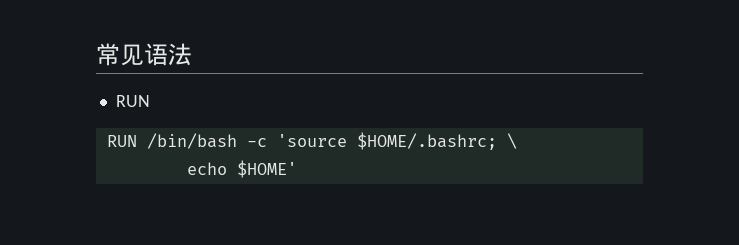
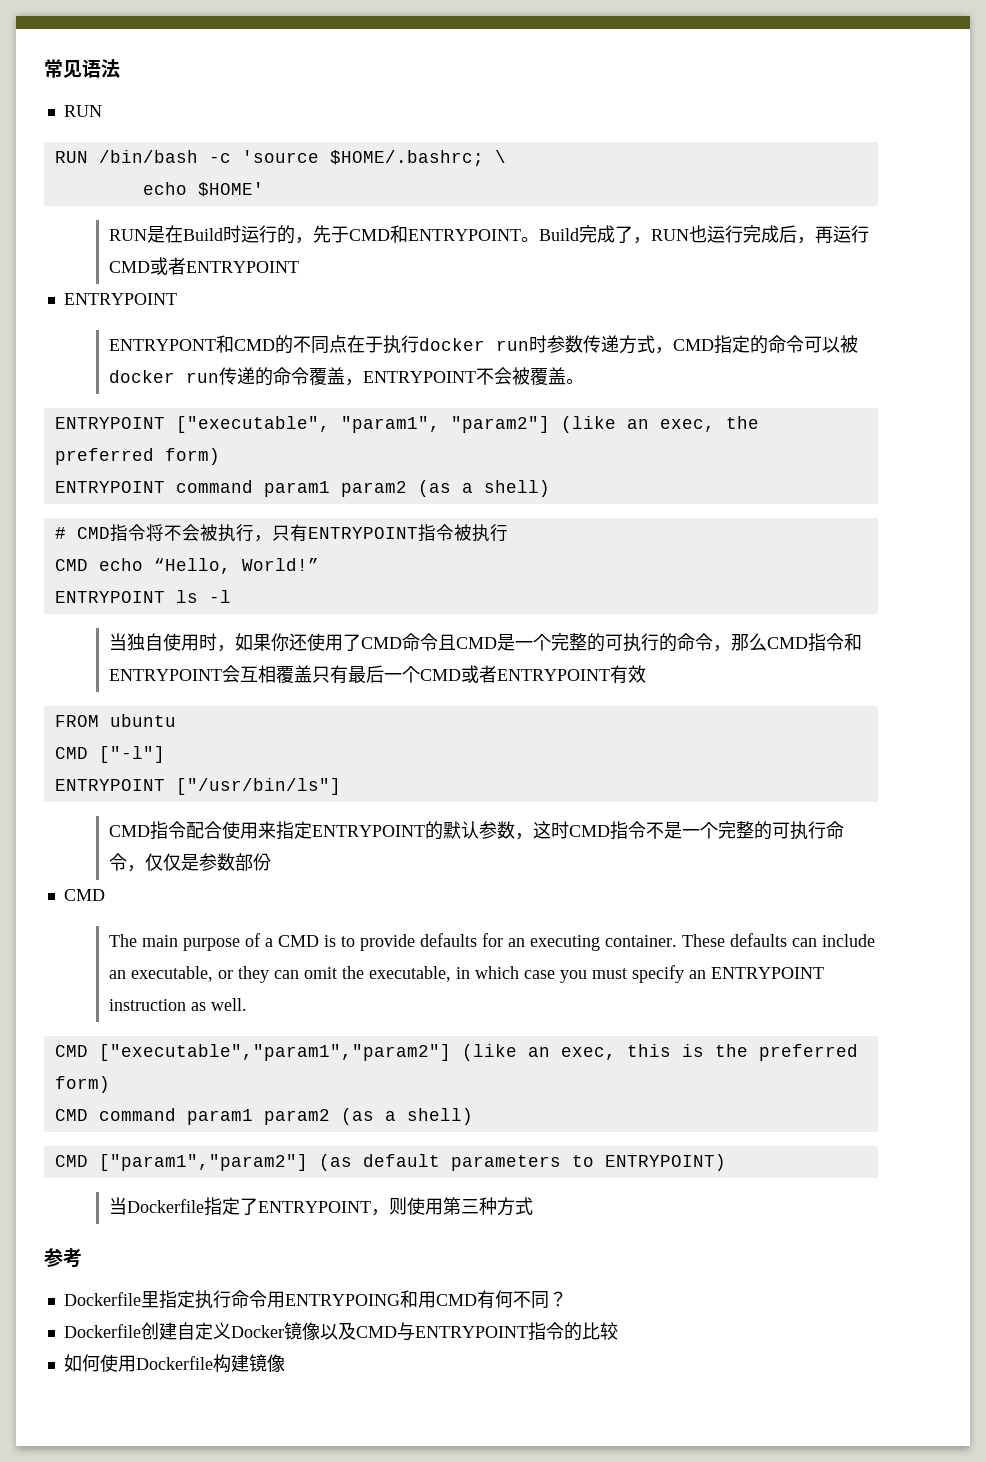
(297, 169) none -> [108,225,869,244] [108,257,299,275] [63,293,177,305] [108,335,858,354] [108,367,584,386] [54,416,759,433] [54,448,220,465] [54,480,550,497] [54,524,508,542] [54,558,319,574] [54,590,231,603] [108,633,862,652] [108,665,646,684] [54,714,176,727] [54,746,165,763] [54,778,341,795] [108,821,844,840] [108,853,271,872] [63,889,105,901] [108,933,875,951] [108,965,824,983] [108,998,247,1011] [54,1044,858,1061] [54,1076,110,1093] [54,1108,473,1125] [54,1154,726,1171] [108,1197,533,1216] [44,1248,82,1268] [63,1290,567,1309] [63,1322,618,1341] [63,1354,285,1373] // RUN是在Build时运行的，先于CMD和ENTRYPOINT。Build完成了，RUN也运行完成后，再运行CMD或者ENTRYPOINT // ENTRYPOINT // ENTRYPONT和CMD的不同点在于执行docker run时参数传递方式，CMD指定的命令可以被docker run传递的命令覆盖，ENTRYPOINT不会被覆盖。 // ENTRYPOINT ["executable", "param1", "param2"] (like an exec, the preferred form) // ENTRYPOINT command param1 param2 (as a shell) // # CMD指令将不会被执行，只有ENTRYPOINT指令被执行 // CMD echo “Hello, World!” // ENTRYPOINT ls -l // 当独自使用时，如果你还使用了CMD命令且CMD是一个完整的可执行的命令，那么CMD指令和ENTRYPOINT会互相覆盖只有最后一个CMD或者ENTRYPOINT有效 // FROM ubuntu // CMD ["-l"] // ENTRYPOINT ["/usr/bin/ls"] // CMD指令配合使用来指定ENTRYPOINT的默认参数，这时CMD指令不是一个完整的可执行命令，仅仅是参数部份 // CMD // The main purpose of a CMD is to provide defaults for an executing container. These defaults can include an executable, or they can omit the executable, in which case you must specify an ENTRYPOINT instruction as well. // CMD ["executable","param1","param2"] (like an exec, this is the preferred form) // CMD command param1 param2 (as a shell) // CMD ["param1","param2"] (as default parameters to ENTRYPOINT) // 当Dockerfile指定了ENTRYPOINT，则使用第三种方式 // 参考 // Dockerfile里指定执行命令用ENTRYPOING和用CMD有何不同？ // Dockerfile创建自定义Docker镜像以及CMD与ENTRYPOINT指令的比较 // 如何使用Dockerfile构建镜像

